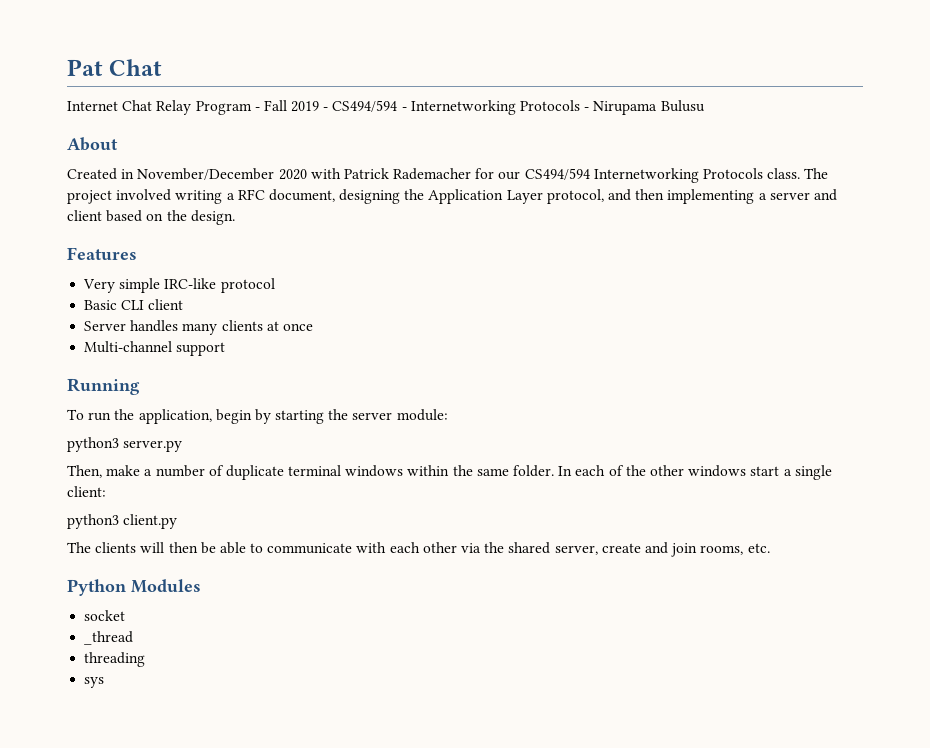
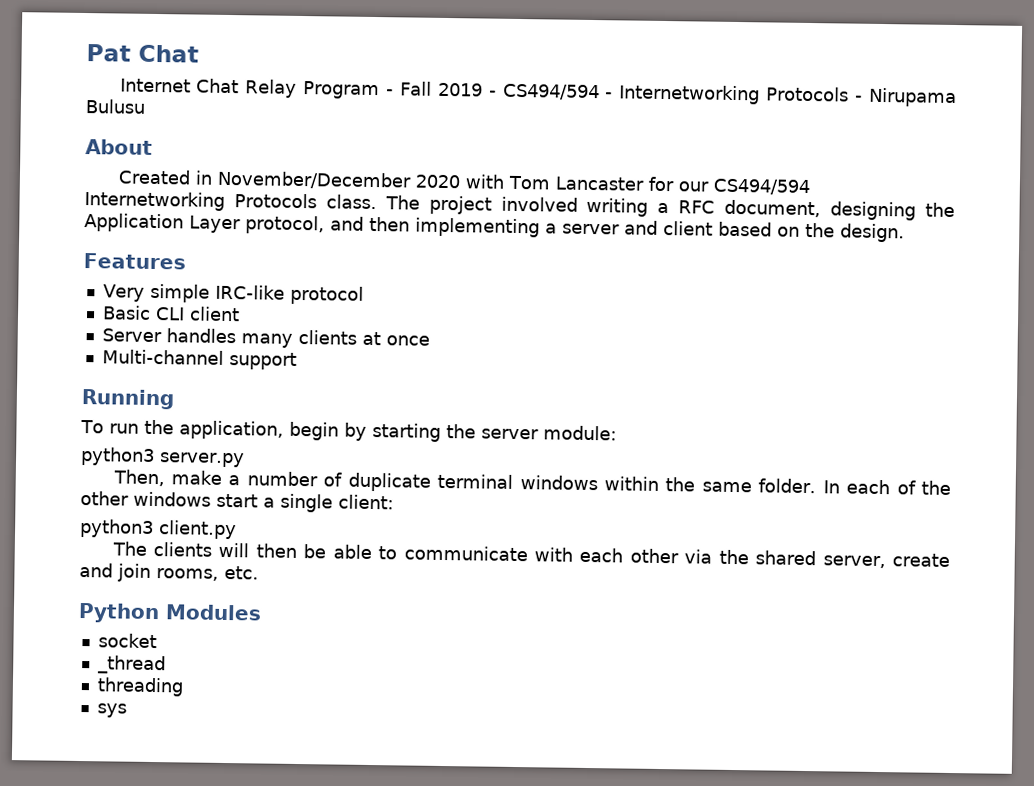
[343,168,472,180] Patrick Rademacher -> [507,175,644,191] Tom Lancaster

